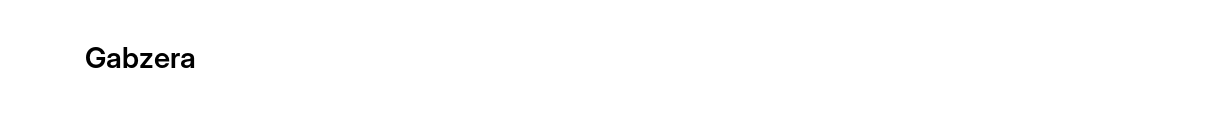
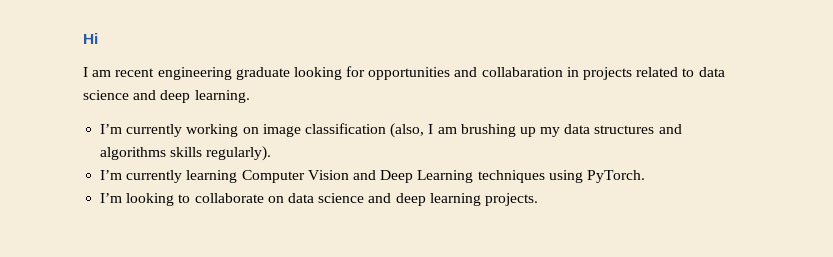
[85,47,196,68] Gabzera -> [83,33,98,44] [83,66,725,80] [83,90,250,103] [100,123,682,138] [100,146,272,161] [100,170,645,183] [100,193,538,206] Hi // I am recent engineering graduate looking for opportunities and collabaration in projects related to data science and deep learning. // I’m currently working on image classification (also, I am brushing up my data structures and algorithms skills regularly). // I’m currently learning Computer Vision and Deep Learning techniques using PyTorch. // I’m looking to collaborate on data science and deep learning projects.

